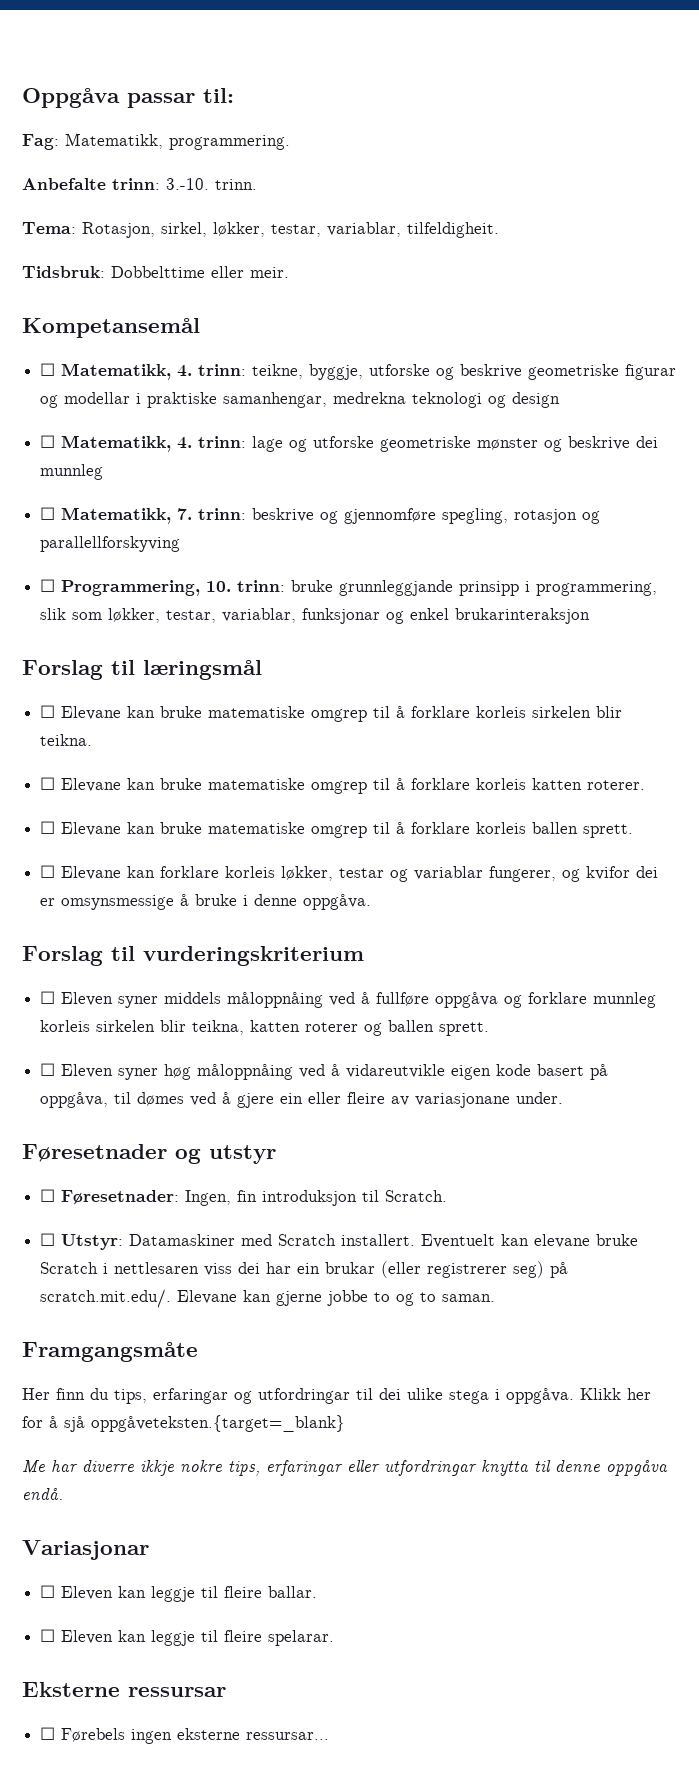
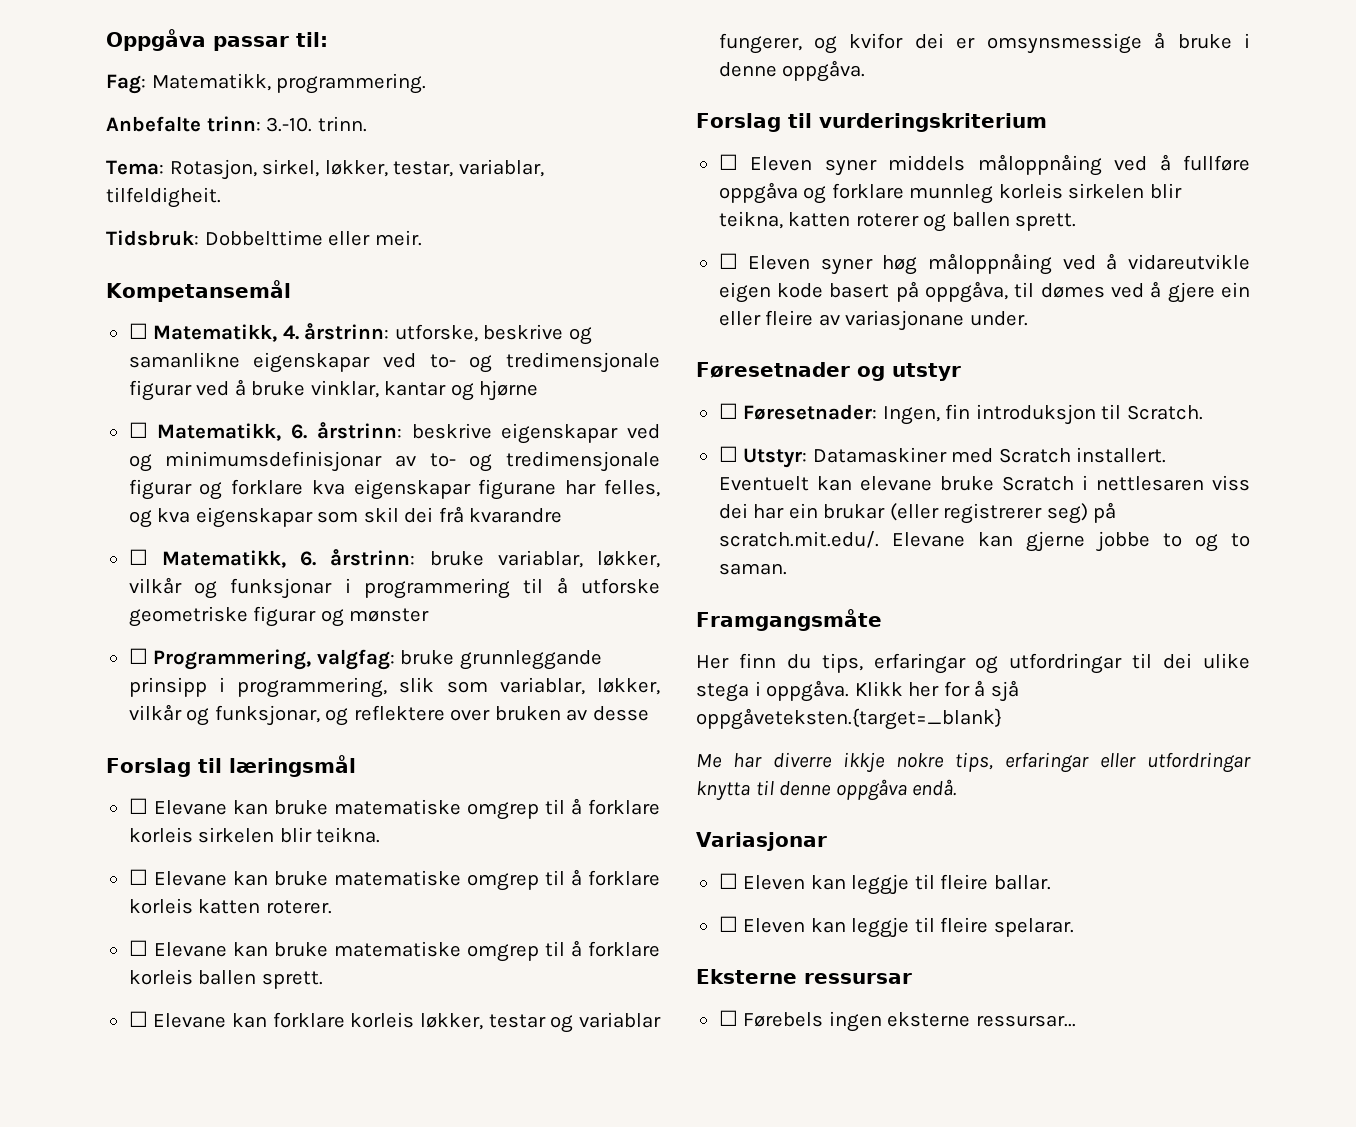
[198,364,677,380] [40,392,561,408] [40,435,659,452] [40,464,104,480] [40,507,601,524] [40,536,181,552] [40,579,454,596] trinn: teikne, byggje, utforske og beskrive geometriske figurar og modellar i praktiske samanhengar, medrekna teknologi og design // ☐ Matematikk, 4. trinn: lage og utforske geometriske mønster og beskrive dei munnleg // ☐ Matematikk, 7. trinn: beskrive og gjennomføre spegling, rotasjon og parallellforskyving // ☐ Programmering, 10. trinn: bruke grunnleggjande -> [304,323,592,345] [128,352,660,373] [128,379,539,401] [128,422,661,444] [128,451,660,472] [128,479,660,500] [128,506,563,528] [128,549,660,568] [128,577,660,599] [128,606,430,627] [128,648,602,670] årstrinn: utforske, beskrive og samanlikne eigenskapar ved to- og tredimensjonale figurar ved å bruke vinklar, kantar og hjørne // ☐ Matematikk, 6. årstrinn: beskrive eigenskapar ved og minimumsdefinisjonar av to- og tredimensjonale figurar og forklare kva eigenskapar figurane har felles, og kva eigenskapar som skil dei frå kvarandre // ☐ Matematikk, 6. årstrinn: bruke variablar, løkker, vilkår og funksjonar i programmering til å utforske geometriske figurar og mønster // ☐ Programmering, valgfag: bruke grunnleggande
[108,608,591,624] løkker, testar, variablar, funksjonar og enkel brukarinteraksjon -> [499,677,660,695] [128,704,649,726] variablar, løkker, vilkår og funksjonar, og reflektere over bruken av desse

